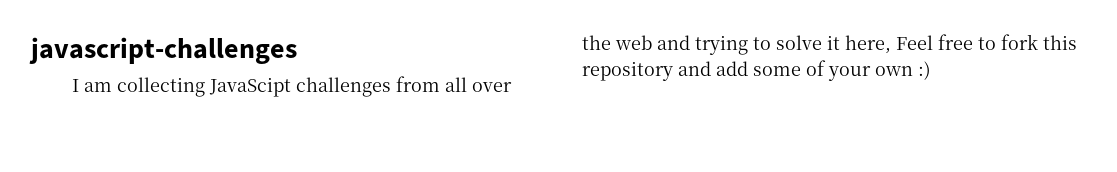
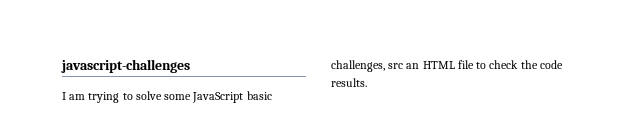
[117,76,513,97] [582,34,1077,55] [582,60,931,81] collecting JavaScipt challenges from all over the web and trying to solve it here, Feel free to fork this repository and add some of your own :) -> [88,91,272,103] [331,60,563,72] [331,78,367,87] trying to solve some JavaScript basic challenges, src an HTML file to check the code results.

